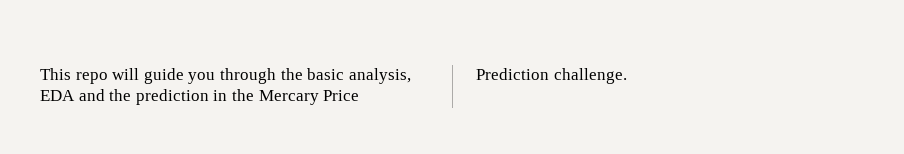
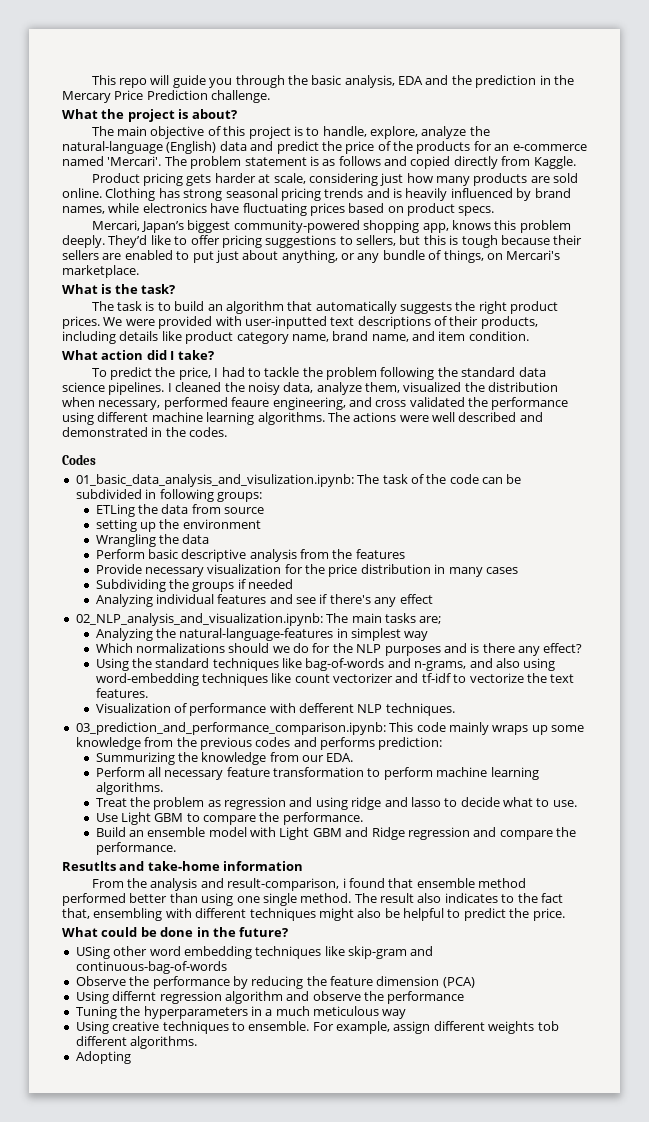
(627, 76) none -> [62,109,237,122] [91,126,490,139] [62,141,587,154] [62,156,576,169] [91,173,579,186] [62,188,571,201] [62,203,495,216] [91,220,571,233] [62,235,583,248] [62,250,561,263] [62,265,139,278] [62,284,176,294] [91,301,559,314] [62,316,538,329] [62,331,529,344] [62,350,214,360] [91,367,546,380] [62,382,559,395] [62,397,569,410] [62,412,543,425] [62,427,228,437] [62,454,96,465] [75,474,522,487] [75,489,262,502] [95,504,265,517] [95,519,261,532] [95,534,210,547] [95,549,405,562] [95,564,518,577] [95,579,294,592] [95,594,433,607] [75,613,442,626] [95,628,429,641] [95,643,583,656] [95,658,556,671] [95,673,575,686] [95,688,148,698] [95,703,455,716] [75,722,584,735] [75,737,443,750] [95,752,354,765] [95,767,539,780] [95,782,163,795] [95,797,577,810] [95,812,363,825] [95,827,577,840] [95,842,176,855] [62,861,304,871] [91,878,527,891] [62,893,563,906] [62,908,565,921] [62,927,289,937] [75,946,434,959] [75,961,227,974] [75,976,475,989] [75,991,465,1004] [75,1006,407,1019] [75,1021,559,1034] [75,1036,198,1049] [75,1051,131,1064] // What the project is about? // The main objective of this project is to handle, explore, analyze the natural-language (English) data and predict the price of the products for an e-commerce named 'Mercari'. The problem statement is as follows and copied directly from Kaggle. // Product pricing gets harder at scale, considering just how many products are sold online. Clothing has strong seasonal pricing trends and is heavily influenced by brand names, while electronics have fluctuating prices based on product specs. // Mercari, Japan’s biggest community-powered shopping app, knows this problem deeply. They’d like to offer pricing suggestions to sellers, but this is tough because their sellers are enabled to put just about anything, or any bundle of things, on Mercari's marketplace. // What is the task? // The task is to build an algorithm that automatically suggests the right product prices. We were provided with user-inputted text descriptions of their products, including details like product category name, brand name, and item condition. // What action did I take? // To predict the price, I had to tackle the problem following the standard data science pipelines. I cleaned the noisy data, analyze them, visualized the distribution when necessary, performed feaure engineering, and cross validated the performance using different machine learning algorithms. The actions were well described and demonstrated in the codes. // Codes // 01_basic_data_analysis_and_visulization.ipynb: The task of the code can be subdivided in following groups: // ETLing the data from source // setting up the environment // Wrangling the data // Perform basic descriptive analysis from the features // Provide necessary visualization for the price distribution in many cases // Subdividing the groups if needed // Analyzing individual features and see if there's any effect // 02_NLP_analysis_and_visualization.ipynb: The main tasks are; // Analyzing the natural-language-features in simplest way // Which normalizations should we do for the NLP purposes and is there any effect? // Using the standard techniques like bag-of-words and n-grams, and also using word-embedding techniques like count vectorizer and tf-idf to vectorize the text features. // Visualization of performance with defferent NLP techniques. // 03_prediction_and_performance_comparison.ipynb: This code mainly wraps up some knowledge from the previous codes and performs prediction: // Summurizing the knowledge from our EDA. // Perform all necessary feature transformation to perform machine learning algorithms. // Treat the problem as regression and using ridge and lasso to decide what to use. // Use Light GBM to compare the performance. // Build an ensemble model with Light GBM and Ridge regression and compare the performance. // Resutlts and take-home information // From the analysis and result-comparison, i found that ensemble method performed better than using one single method. The result also indicates to the fact that, ensembling with different techniques might also be helpful to predict the price. // What could be done in the future? // USing other word embedding techniques like skip-gram and continuous-bag-of-words // Observe the performance by reducing the feature dimension (PCA) // Using differnt regression algorithm and observe the performance // Tuning the hyperparameters in a much meticulous way // Using creative techniques to ensemble. For example, assign different weights tob different algorithms. // Adopting

